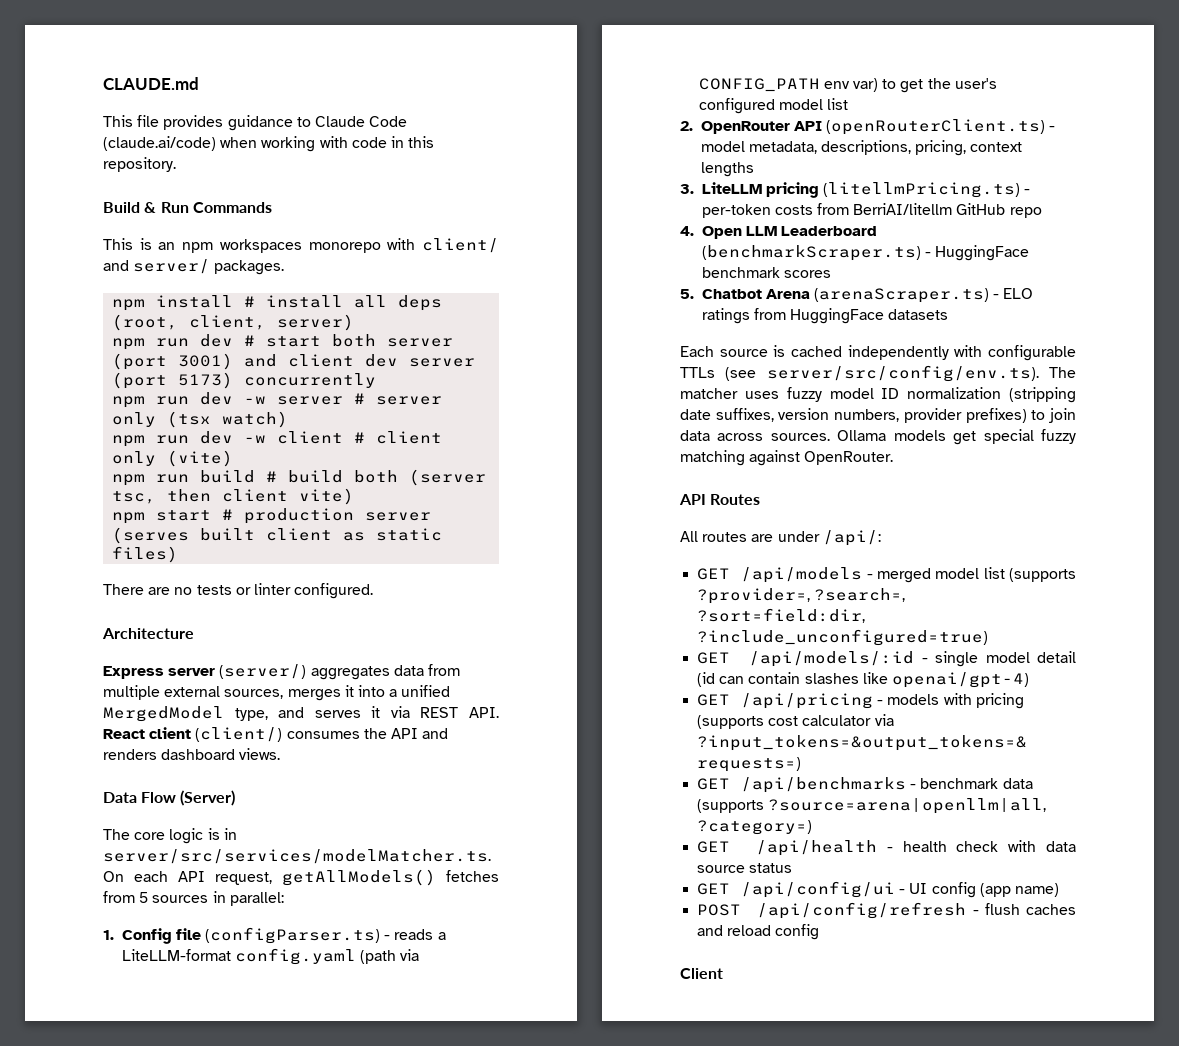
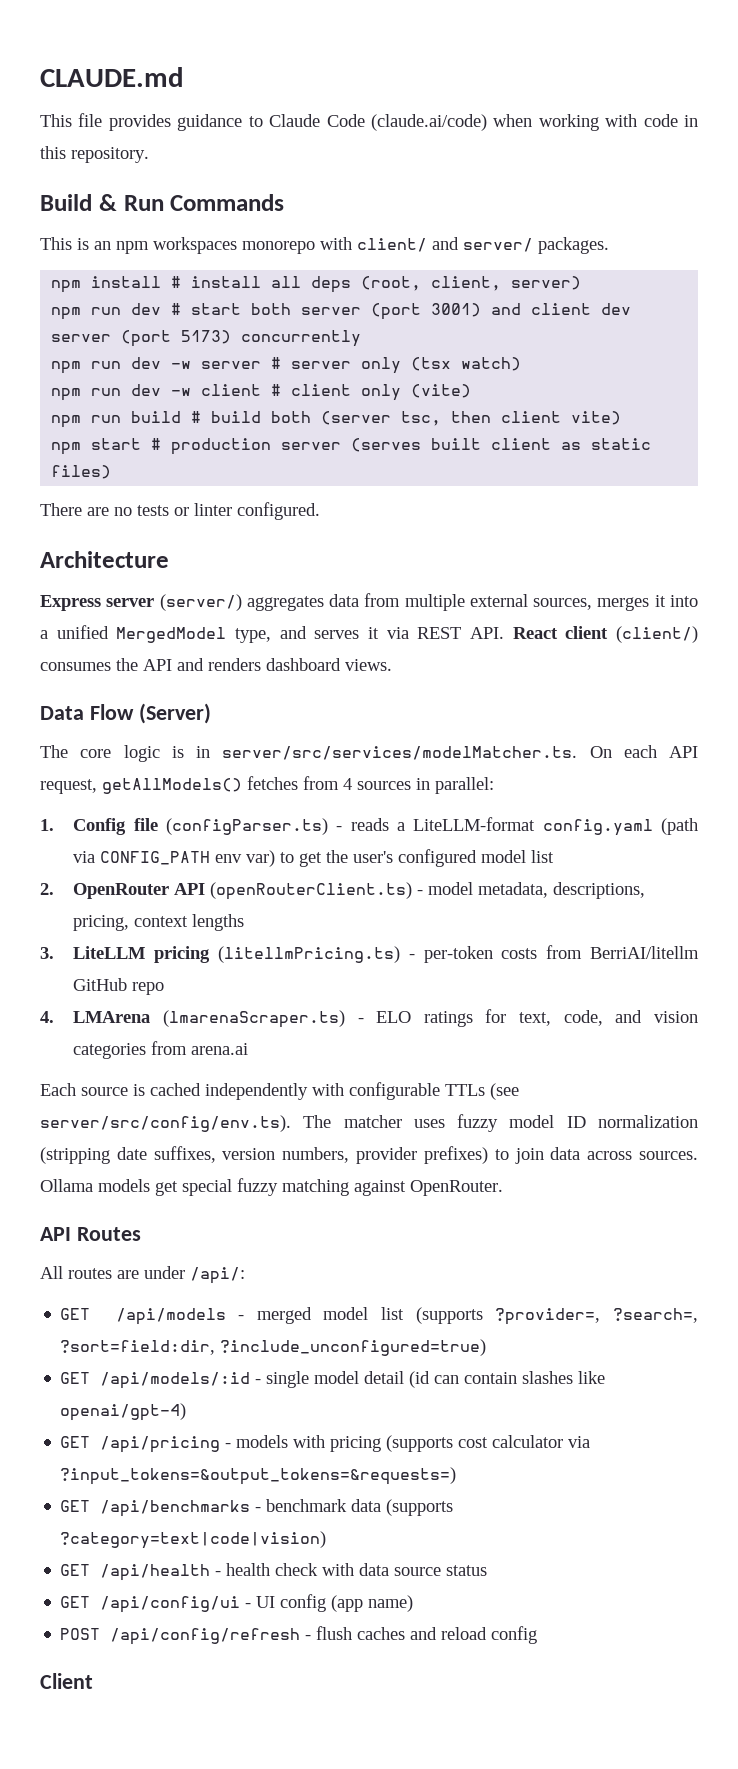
[139,892,149,903] 5 -> [343,778,352,790] 4
[701,226,878,239] [701,245,1030,261] [701,267,831,278] [680,288,1034,303] [701,308,949,324] Open LLM Leaderboard (benchmarkScraper.ts) - HuggingFace benchmark scores // 5. Chatbot Arena (arenaScraper.ts) - ELO ratings from HuggingFace datasets -> [73,1009,698,1028] [73,1041,249,1059] LMArena (lmarenaScraper.ts) - ELO ratings for text, code, and vision categories from arena.ai
[768,798,1047,814] [697,820,813,835] ?source=arena|openllm|all, ?category=) -> [60,1531,327,1549] ?category=text|code|vision)

